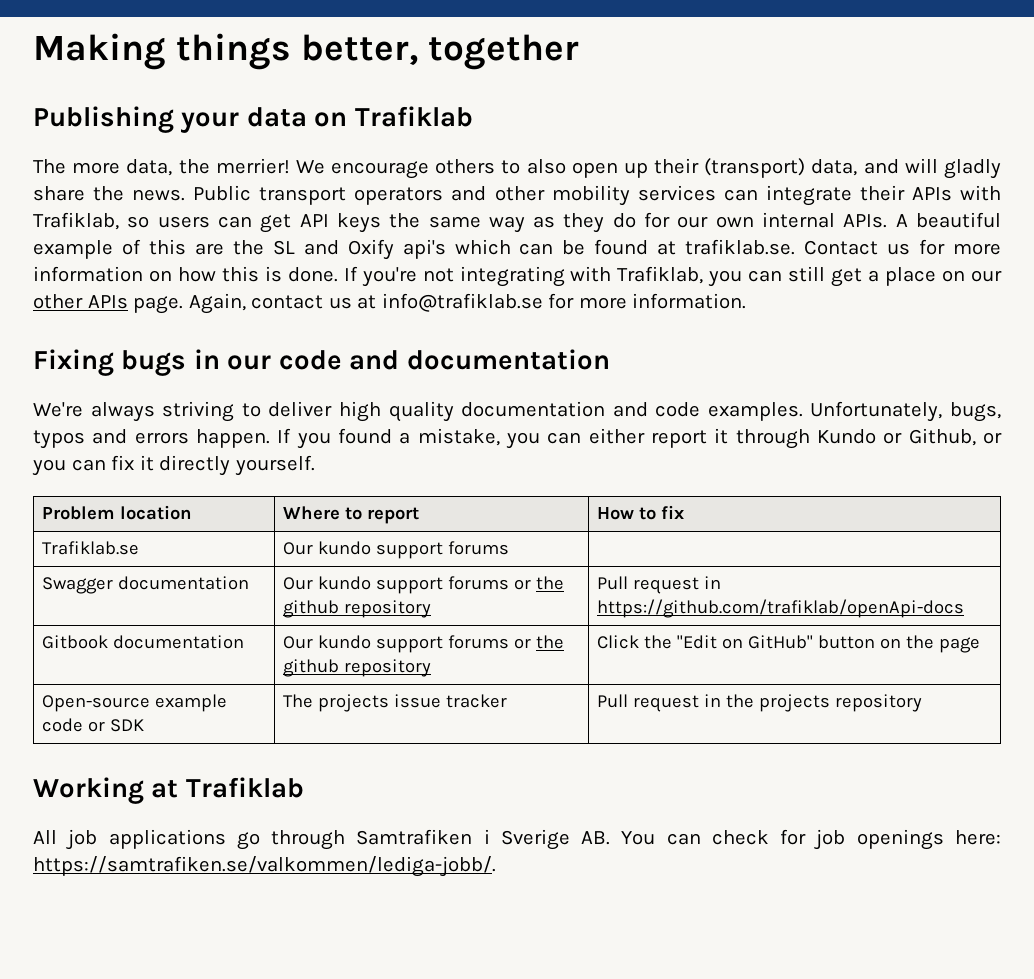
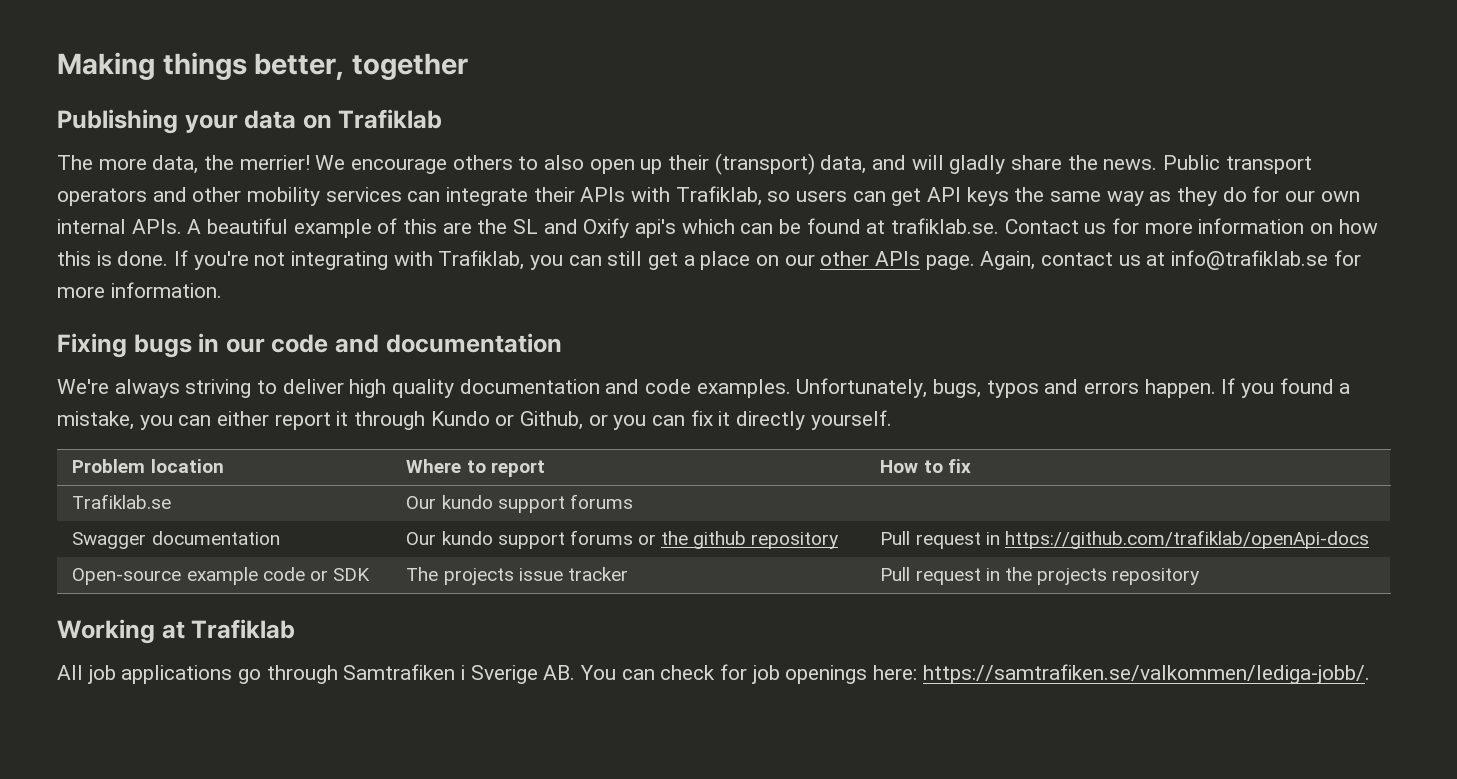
[41,635,244,649] [282,635,564,653] [282,659,431,677] [596,635,980,653] // Gitbook documentation | Our kundo support forums or the github repository | Click the "Edit on GitHub" button on the page -> (1369, 539) none

